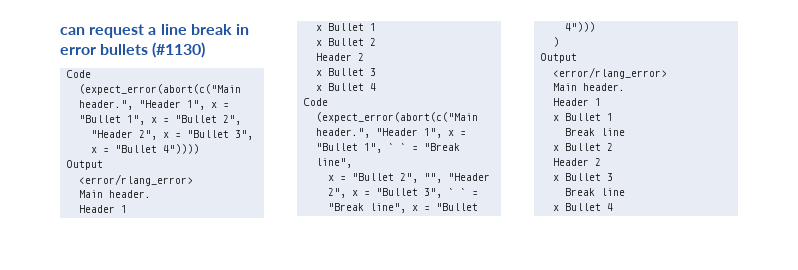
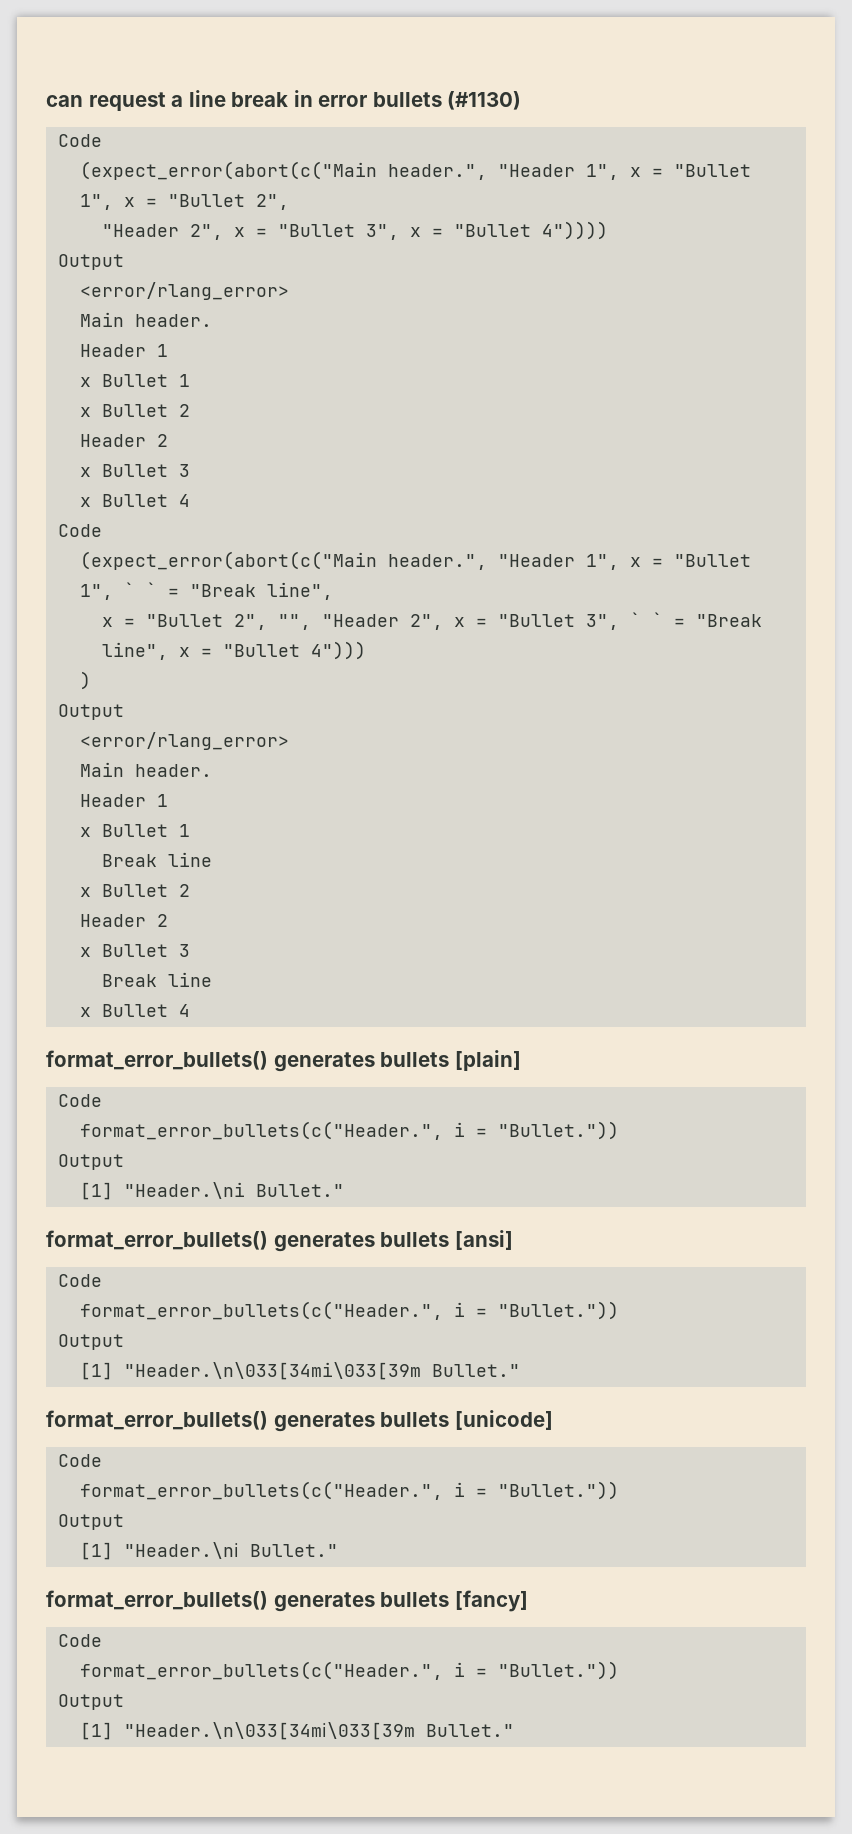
(613, 207) none -> [46,1050,521,1072] [57,1094,102,1107] [79,1121,619,1140] [57,1154,124,1170] [79,1182,344,1200] [46,1230,513,1252] [57,1274,102,1287] [79,1301,619,1320] [57,1334,124,1350] [79,1362,520,1380] [46,1410,553,1432] [57,1454,102,1467] [79,1481,619,1500] [57,1514,124,1530] [79,1542,338,1560] [46,1590,528,1612] [57,1634,102,1647] [79,1661,619,1680] [57,1694,124,1710] [79,1722,514,1740] // format_error_bullets() generates bullets [plain] // Code // format_error_bullets(c("Header.", i = "Bullet.")) // Output // [1] "Header.\ni Bullet." // format_error_bullets() generates bullets [ansi] // Code // format_error_bullets(c("Header.", i = "Bullet.")) // Output // [1] "Header.\n\033[34mi\033[39m Bullet." // format_error_bullets() generates bullets [unicode] // Code // format_error_bullets(c("Header.", i = "Bullet.")) // Output // [1] "Header.\nℹ Bullet." // format_error_bullets() generates bullets [fancy] // Code // format_error_bullets(c("Header.", i = "Bullet.")) // Output // [1] "Header.\n\033[34mℹ\033[39m Bullet."

